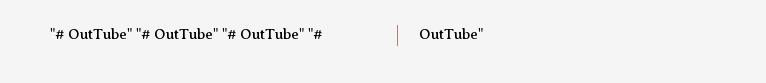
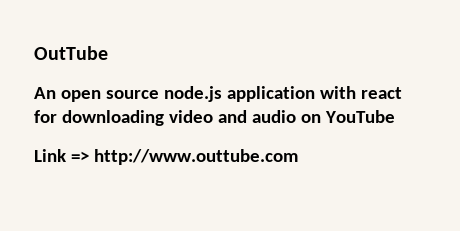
[50,28,483,39] "# OutTube" "# OutTube" "# OutTube" "# OutTube" -> [34,46,108,60] [34,86,402,102] [34,110,395,126] [34,149,298,165] OutTube // An open source node.js application with react for downloading video and audio on YouTube // Link => http://www.outtube.com

